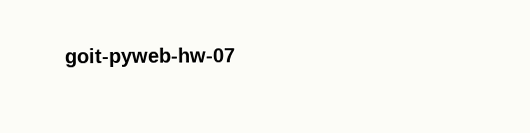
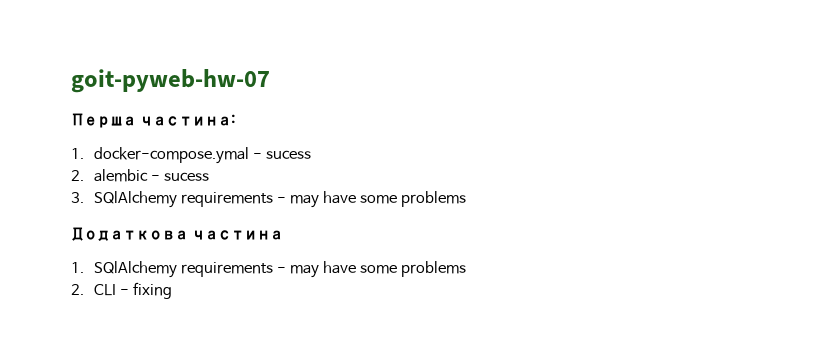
(235, 57) none -> [71,113,235,128] [71,147,312,164] [71,169,210,182] [71,191,466,208] [71,227,283,241] [71,261,466,278] [71,282,173,299] // Перша частина: // 1. docker-compose.ymal - sucess // 2. alembic - sucess // 3. SQlAlchemy requirements - may have some problems // Додаткова частина // 1. SQlAlchemy requirements - may have some problems // 2. CLI - fixing

